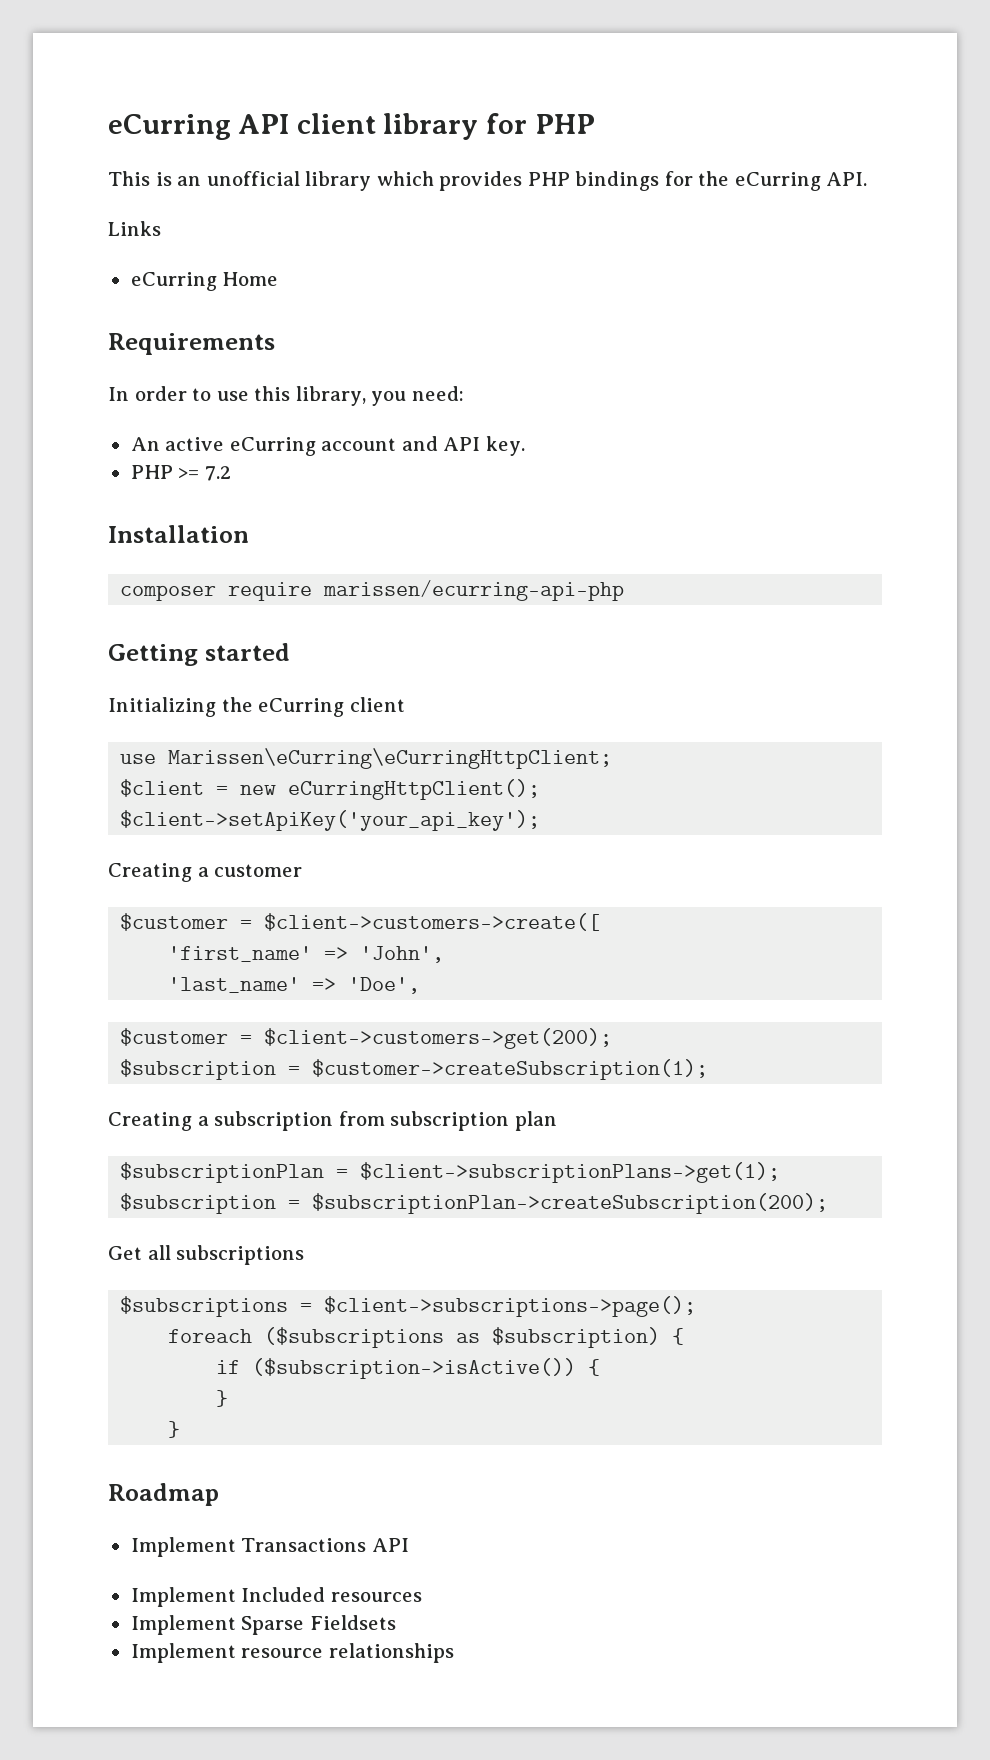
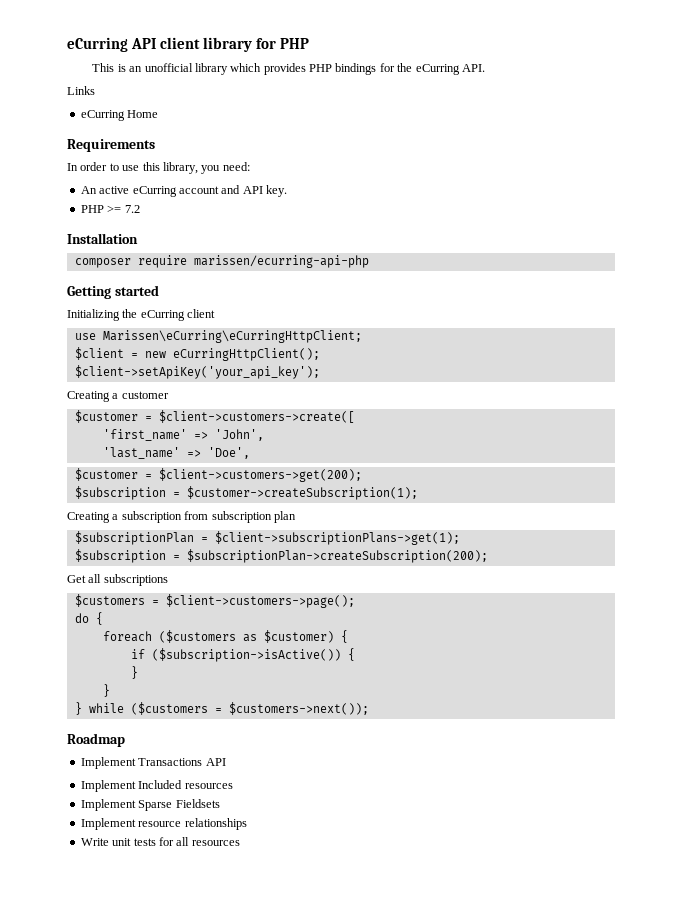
[120,1296,697,1317] [168,1327,661,1348] $subscriptions = $client->subscriptions->page(); // foreach ($subscriptions as $subscription) -> [74,594,355,608] [74,612,103,625] [102,630,334,643] $customers = $client->customers->page(); // do { // foreach ($customers as $customer)
(181, 1429) none -> [74,702,369,715] // } while ($customers = $customers->next());
(454, 1653) none -> [80,837,240,846] // Write unit tests for all resources

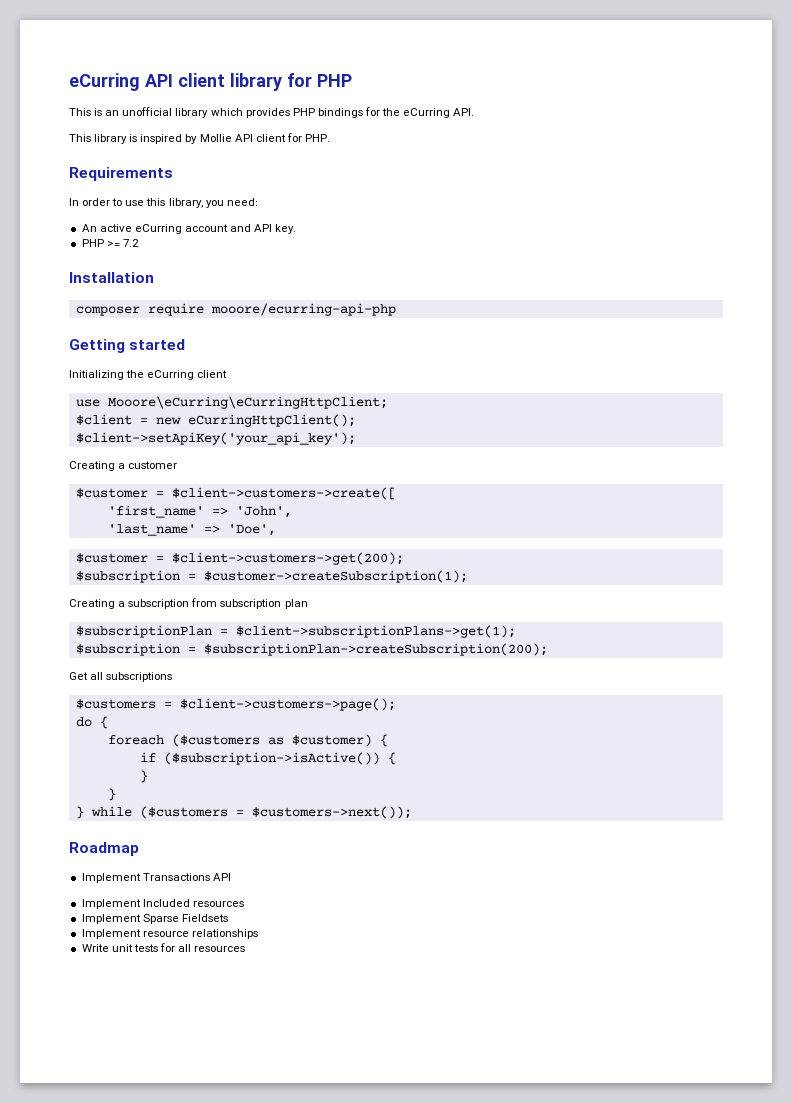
[67,86,95,95] [80,110,159,121] Links // eCurring Home -> [69,133,330,144] This library is inspired by Mollie API client for PHP.
[193,255,369,268] marissen/ecurring-api-php -> [210,303,396,316] mooore/ecurring-api-php
[102,330,362,343] Marissen\eCurring\eCurringHttpClient; -> [107,396,388,409] Mooore\eCurring\eCurringHttpClient;

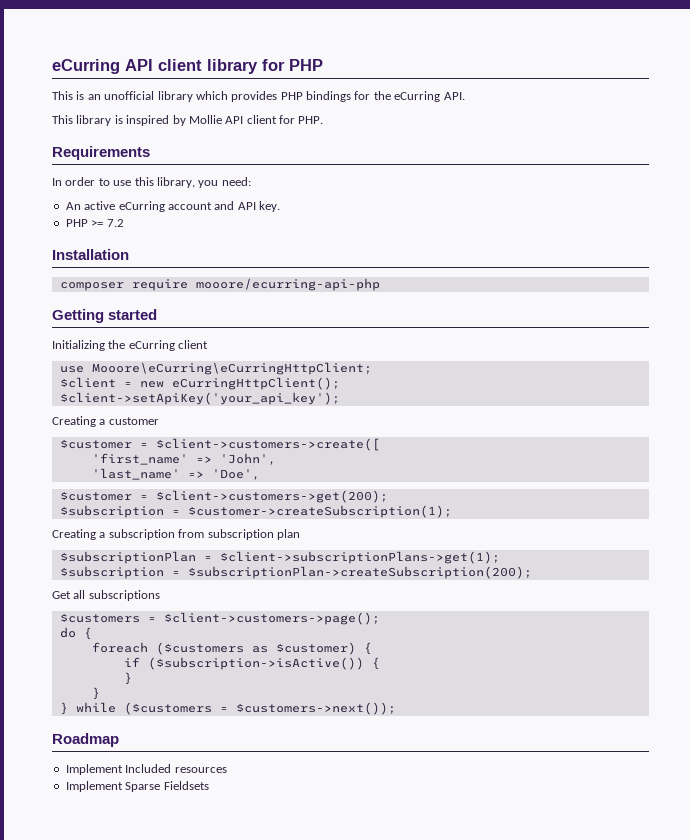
[81,873,231,883] // Implement Transactions API -> (119, 740) none
[81,929,258,939] [81,943,246,952] // Implement resource relationships // Write unit tests for all resources -> (209, 785) none

